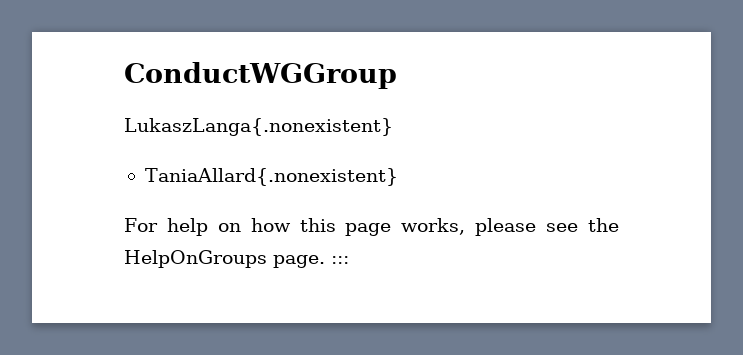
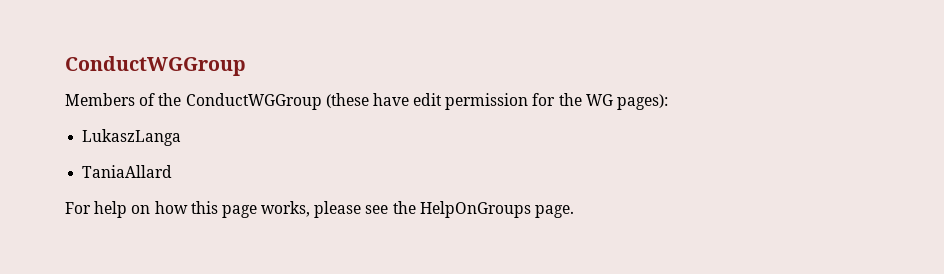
[124,118,393,136] [144,168,398,186] LukaszLanga{.nonexistent} // TaniaAllard{.nonexistent} -> [65,93,669,110] [82,129,182,146] [82,165,173,178] Members of the ConductWGGroup (these have edit permission for the WG pages): // LukaszLanga // TaniaAllard
[331,256,349,264] ::: -> (575, 211) none

